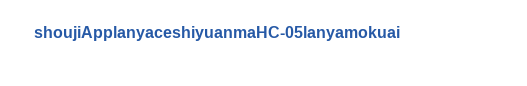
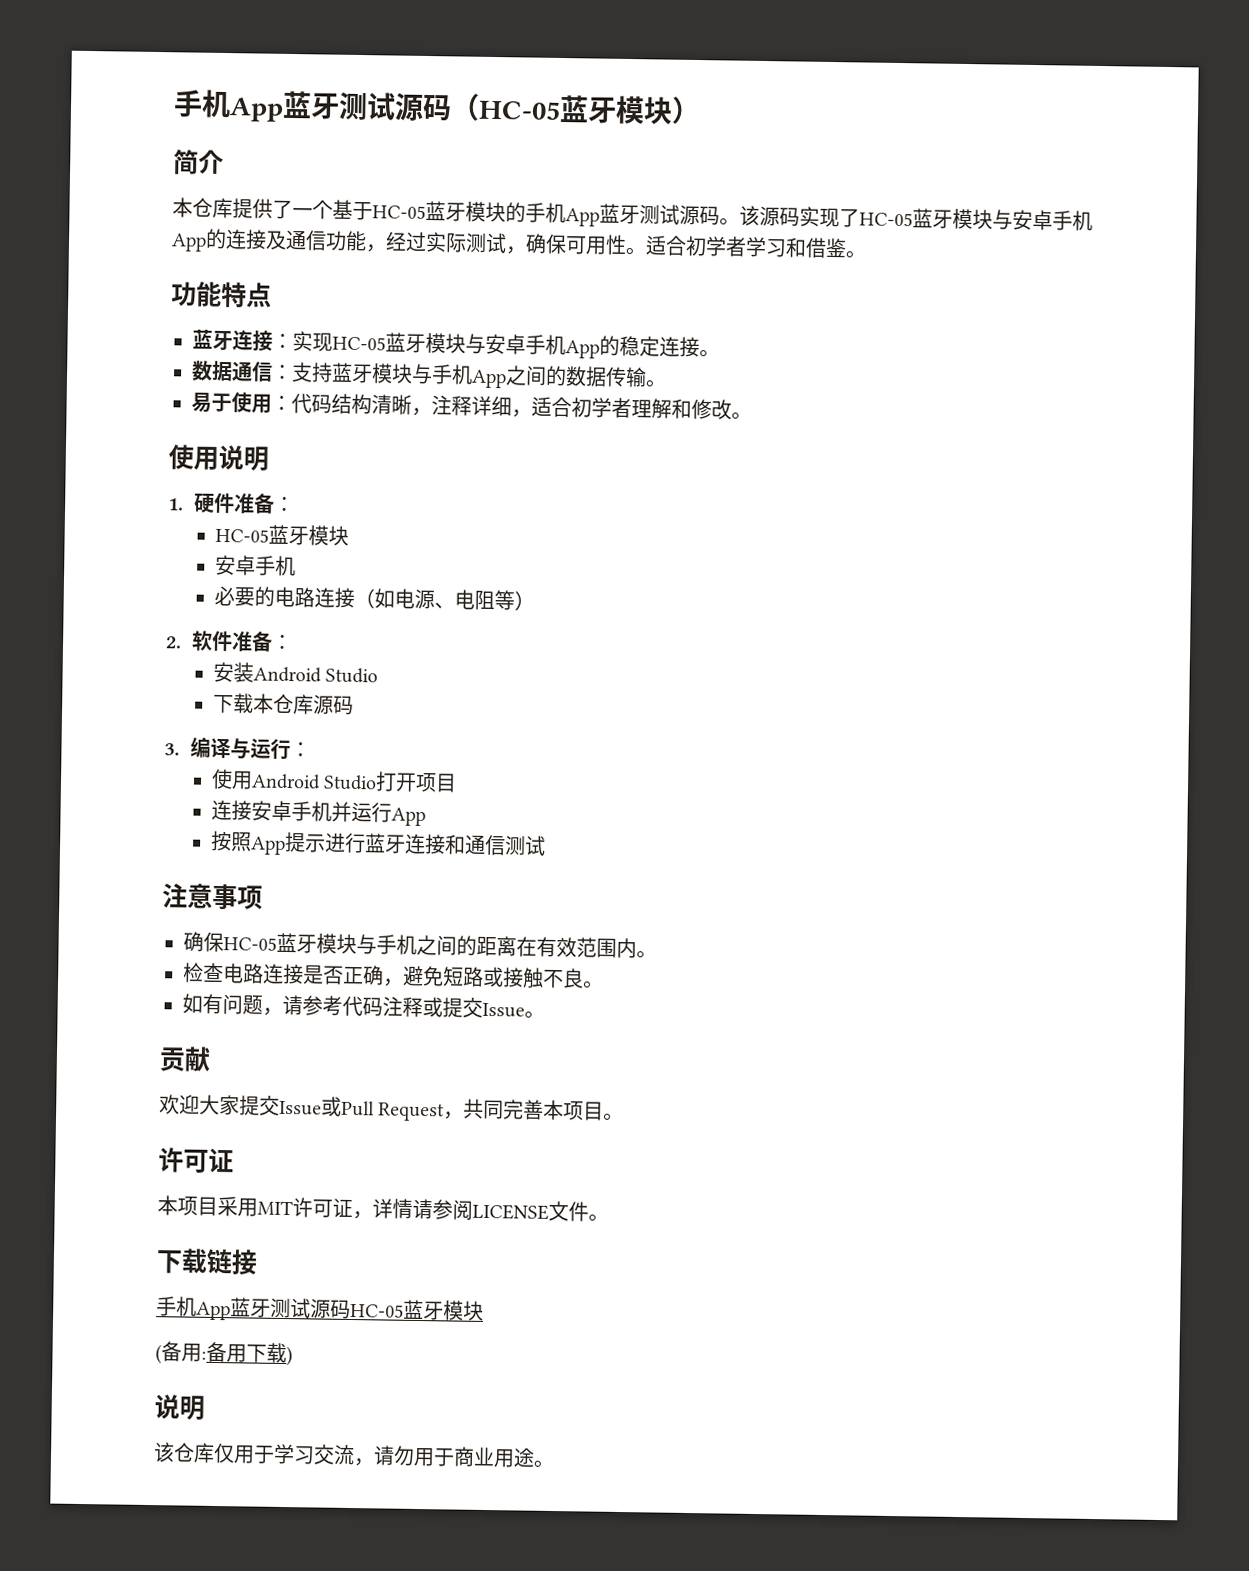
[34,26,400,41] shoujiApplanyaceshiyuanmaHC-05lanyamokuai -> [173,89,701,125] [173,149,224,175] [172,197,1093,231] [171,228,866,259] [171,281,272,308] [192,329,720,359] [191,360,667,389] [191,392,752,420] [168,444,269,472] [168,492,295,514] [214,524,349,546] [214,554,296,577] [213,585,535,611] [165,630,293,652] [212,661,379,684] [212,693,354,715] [164,736,311,761] [210,768,458,793] [210,799,426,827] [209,830,546,856] [162,883,263,910] [183,931,657,959] [183,962,604,989] [182,993,545,1019] [159,1046,211,1072] [159,1094,625,1122] [158,1147,234,1174] [157,1195,609,1222] [156,1248,258,1275] [156,1296,484,1321] [155,1341,293,1367] [154,1394,205,1421] [153,1442,554,1469] 手机App蓝牙测试源码（HC-05蓝牙模块） // 简介 // 本仓库提供了一个基于HC-05蓝牙模块的手机App蓝牙测试源码。该源码实现了HC-05蓝牙模块与安卓手机App的连接及通信功能，经过实际测试，确保可用性。适合初学者学习和借鉴。 // 功能特点 // 蓝牙连接：实现HC-05蓝牙模块与安卓手机App的稳定连接。 // 数据通信：支持蓝牙模块与手机App之间的数据传输。 // 易于使用：代码结构清晰，注释详细，适合初学者理解和修改。 // 使用说明 // 1.硬件准备： // HC-05蓝牙模块 // 安卓手机 // 必要的电路连接（如电源、电阻等） // 2.软件准备： // 安装Android Studio // 下载本仓库源码 // 3.编译与运行： // 使用Android Studio打开项目 // 连接安卓手机并运行App // 按照App提示进行蓝牙连接和通信测试 // 注意事项 // 确保HC-05蓝牙模块与手机之间的距离在有效范围内。 // 检查电路连接是否正确，避免短路或接触不良。 // 如有问题，请参考代码注释或提交Issue。 // 贡献 // 欢迎大家提交Issue或Pull Request，共同完善本项目。 // 许可证 // 本项目采用MIT许可证，详情请参阅LICENSE文件。 // 下载链接 // 手机App蓝牙测试源码HC-05蓝牙模块 // (备用:备用下载) // 说明 // 该仓库仅用于学习交流，请勿用于商业用途。

